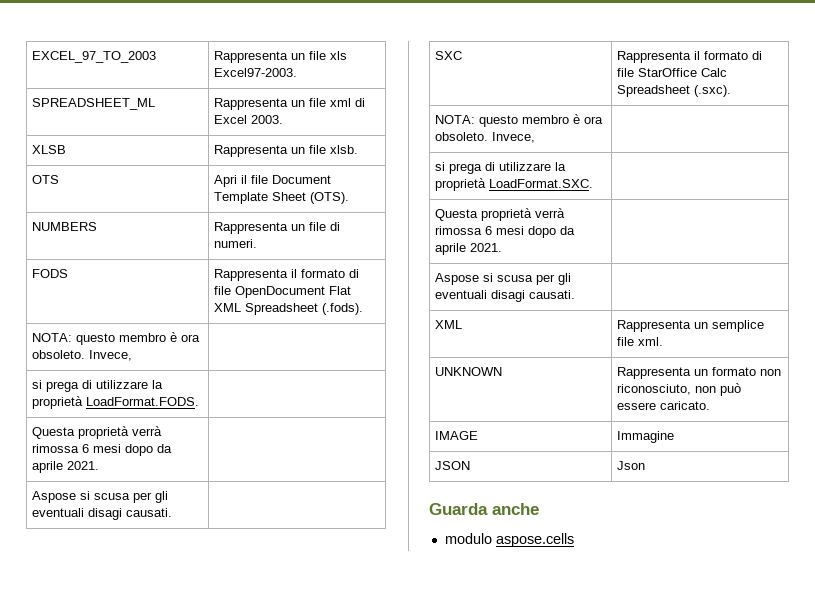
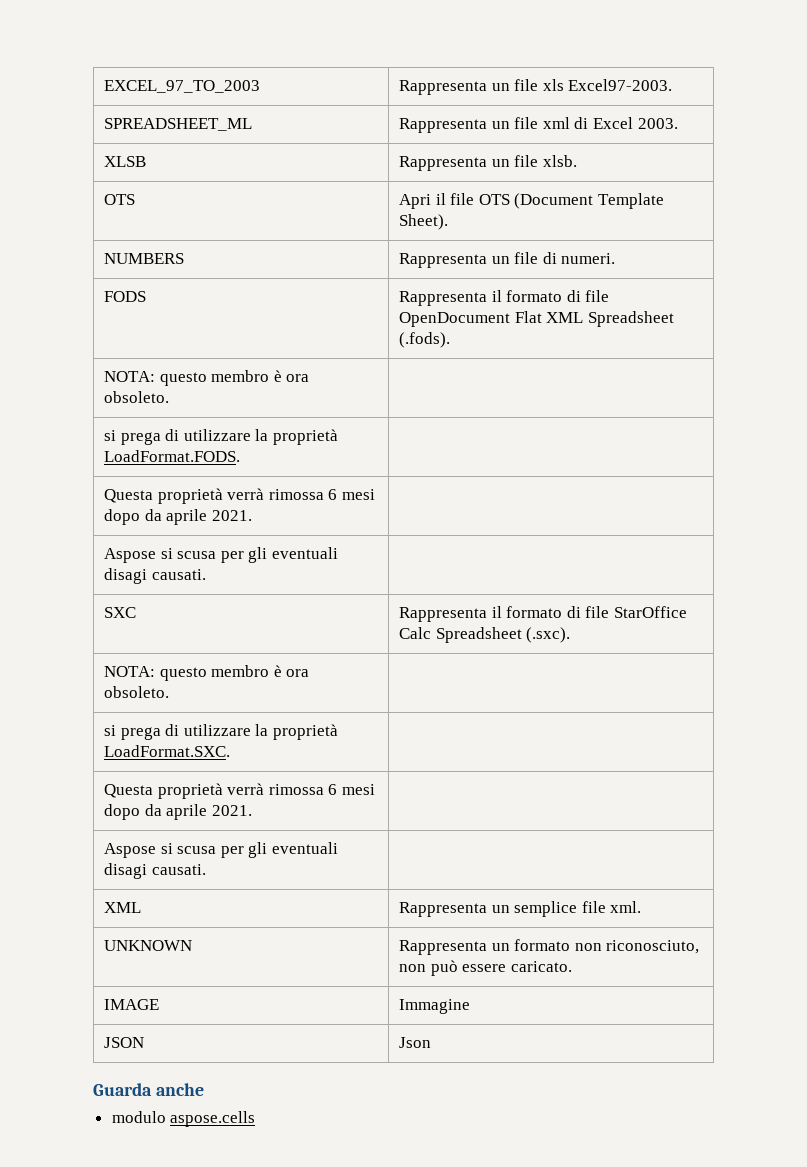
[272,175,332,184] [214,192,350,204] Document Template Sheet (OTS). -> [478,193,665,209] [399,214,449,230] OTS (Document Template Sheet).
[89,350,133,361] Invece, -> (170, 397) none
[492,132,536,143] Invece, -> (170, 692) none

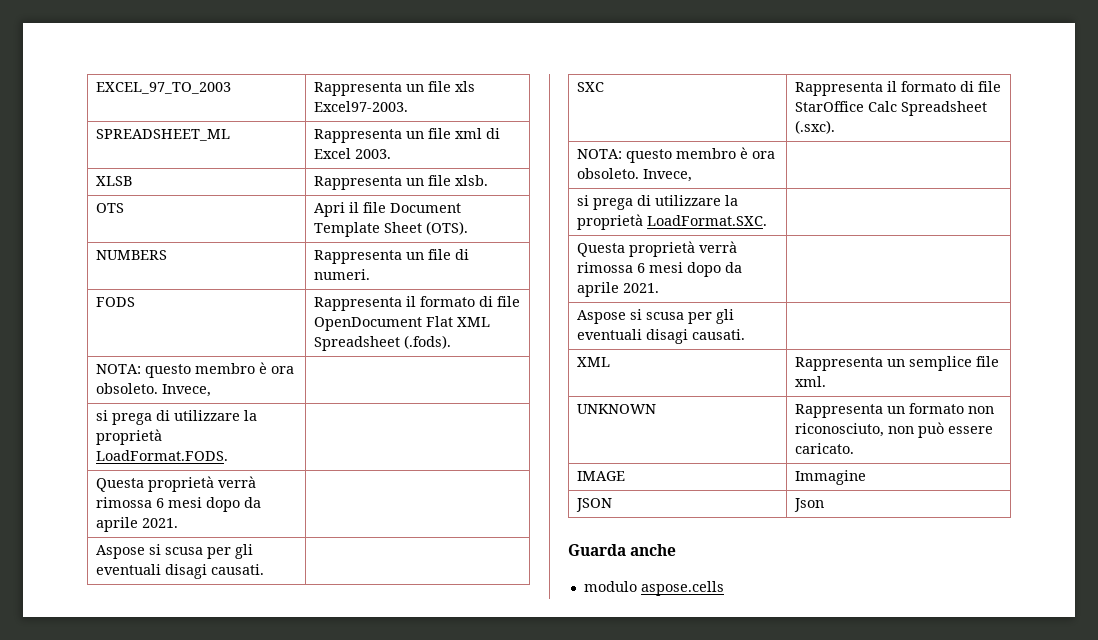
[478,193,665,209] [399,214,449,230] OTS (Document Template Sheet). -> [390,203,462,213] [314,221,469,237] Document Template Sheet (OTS).
(170, 397) none -> [162,384,212,397] Invece,
(170, 692) none -> [643,169,693,182] Invece,

